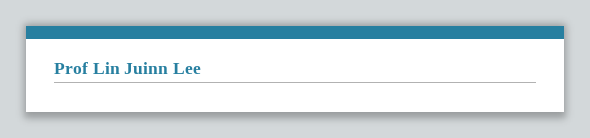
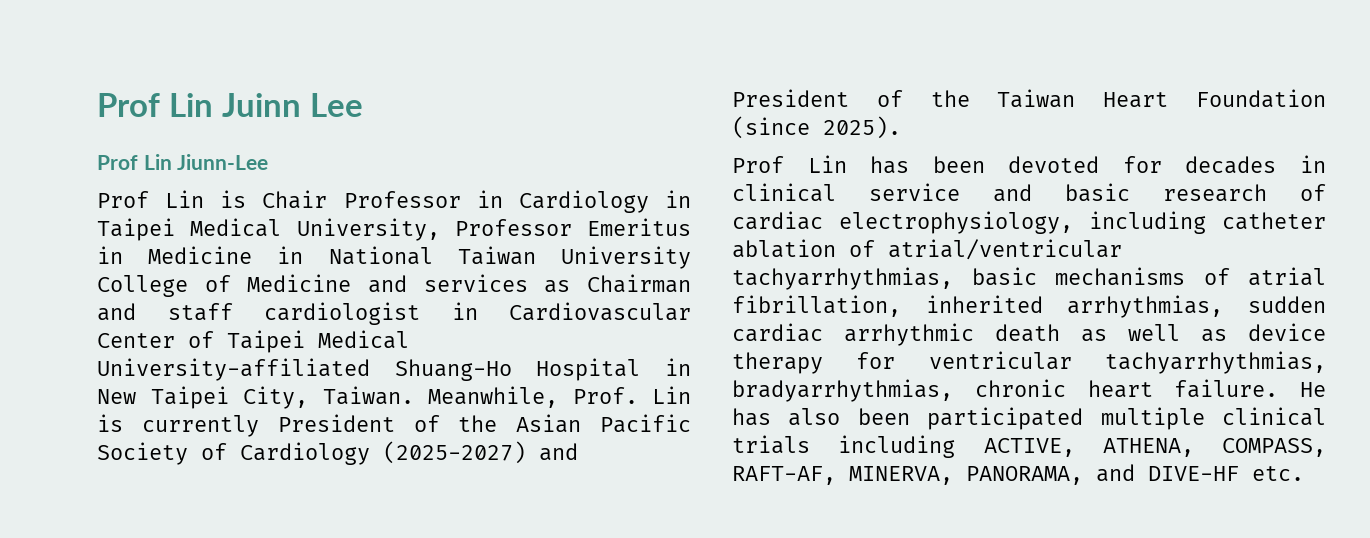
(202, 68) none -> [97,154,269,170] [97,190,691,213] [97,218,691,241] [97,246,691,269] [97,274,691,297] [97,302,691,325] [97,330,409,353] [97,358,691,381] [97,386,691,409] [97,414,691,437] [97,441,578,465] [732,89,1326,108] [732,116,901,139] [732,155,1326,174] [732,183,1326,202] [732,211,1326,234] [732,239,1122,260] [732,267,1326,290] [732,295,1326,318] [732,323,1326,346] [732,351,1326,374] [732,379,1326,402] [732,407,1326,430] [732,435,1326,458] [732,464,1304,485] // Prof Lin Jiunn-Lee // Prof Lin is Chair Professor in Cardiology in Taipei Medical University, Professor Emeritus in Medicine in National Taiwan University College of Medicine and services as Chairman and staff cardiologist in Cardiovascular Center of Taipei Medical University-affiliated Shuang-Ho Hospital in New Taipei City, Taiwan. Meanwhile, Prof. Lin is currently President of the Asian Pacific Society of Cardiology (2025-2027) and President of the Taiwan Heart Foundation (since 2025). // Prof Lin has been devoted for decades in clinical service and basic research of cardiac electrophysiology, including catheter ablation of atrial/ventricular tachyarrhythmias, basic mechanisms of atrial fibrillation, inherited arrhythmias, sudden cardiac arrhythmic death as well as device therapy for ventricular tachyarrhythmias, bradyarrhythmias, chronic heart failure. He has also been participated multiple clinical trials including ACTIVE, ATHENA, COMPASS, RAFT-AF, MINERVA, PANORAMA, and DIVE-HF etc.

